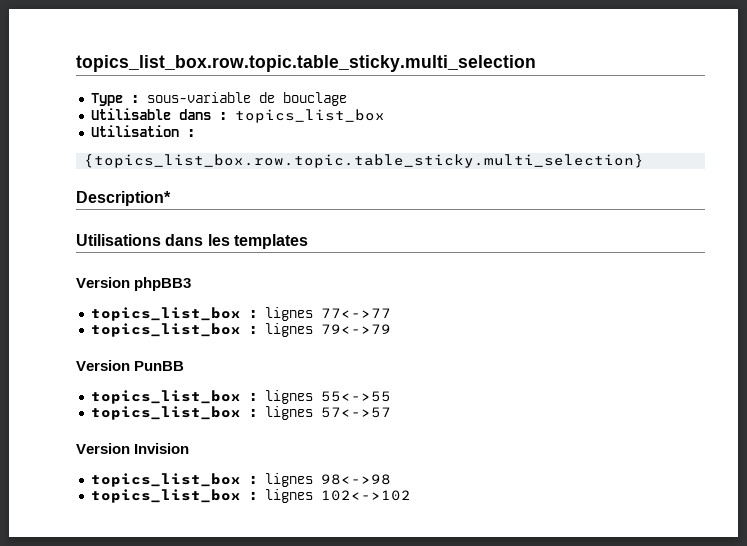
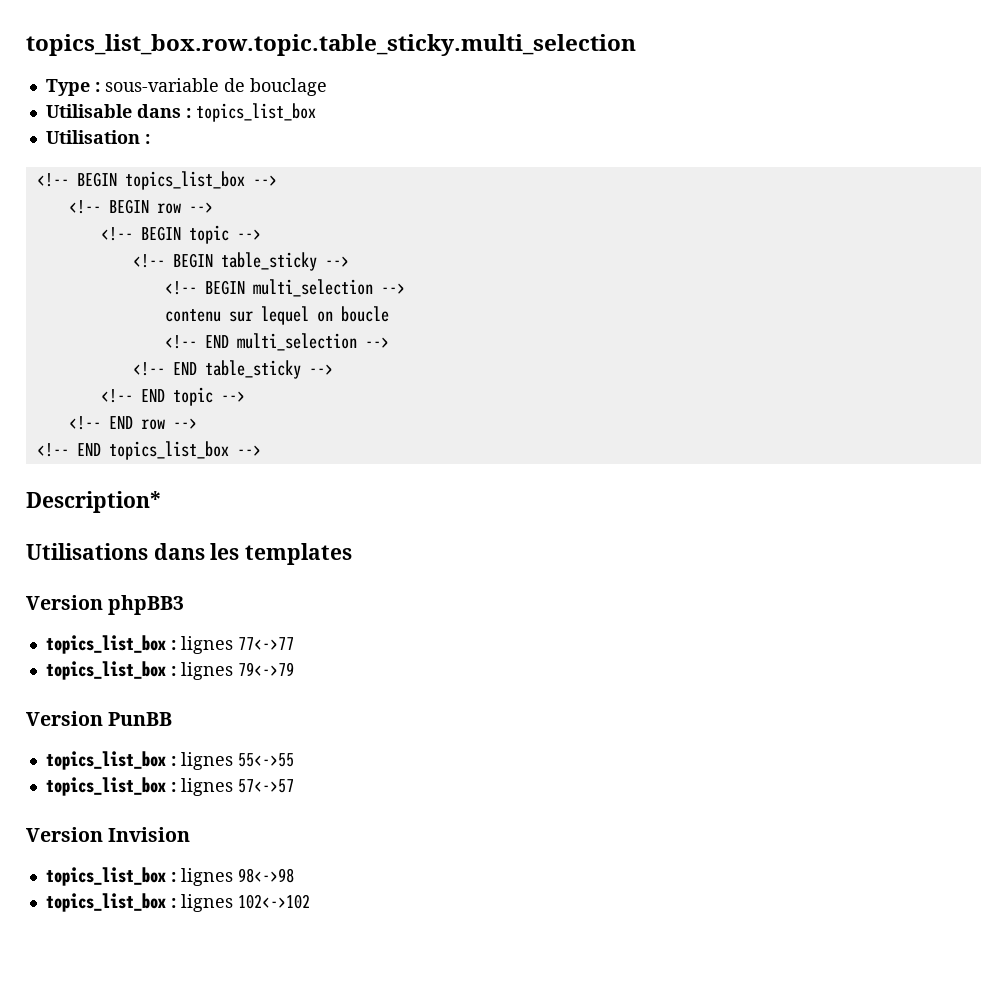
[84,154,645,168] {topics_list_box.row.topic.table_sticky.multi_selection} -> [36,171,277,190] [68,199,213,214] [100,225,261,244] [132,252,349,271] [164,279,405,297] [164,306,389,325] [164,333,389,351] [132,360,333,379] [100,387,245,406] [68,416,197,430] [36,441,261,460] <!-- BEGIN topics_list_box --> // <!-- BEGIN row --> // <!-- BEGIN topic --> // <!-- BEGIN table_sticky --> // <!-- BEGIN multi_selection --> // contenu sur lequel on boucle // <!-- END multi_selection --> // <!-- END table_sticky --> // <!-- END topic --> // <!-- END row --> // <!-- END topics_list_box -->

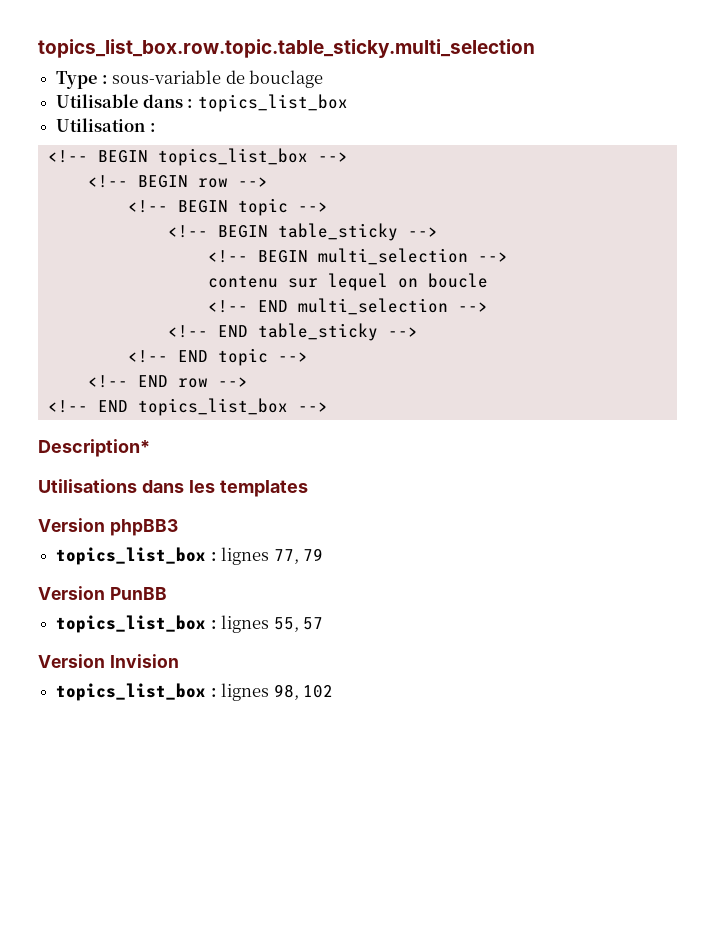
[237,637,294,650] [45,661,294,680] 77<->77 // topics_list_box : lignes 79<->79 -> [273,548,323,564] 77, 79
[237,753,294,767] [45,777,294,796] 55<->55 // topics_list_box : lignes 57<->57 -> [273,617,323,632] 55, 57
[237,868,294,883] [45,893,310,912] 98<->98 // topics_list_box : lignes 102<->102 -> [273,684,333,700] 98, 102

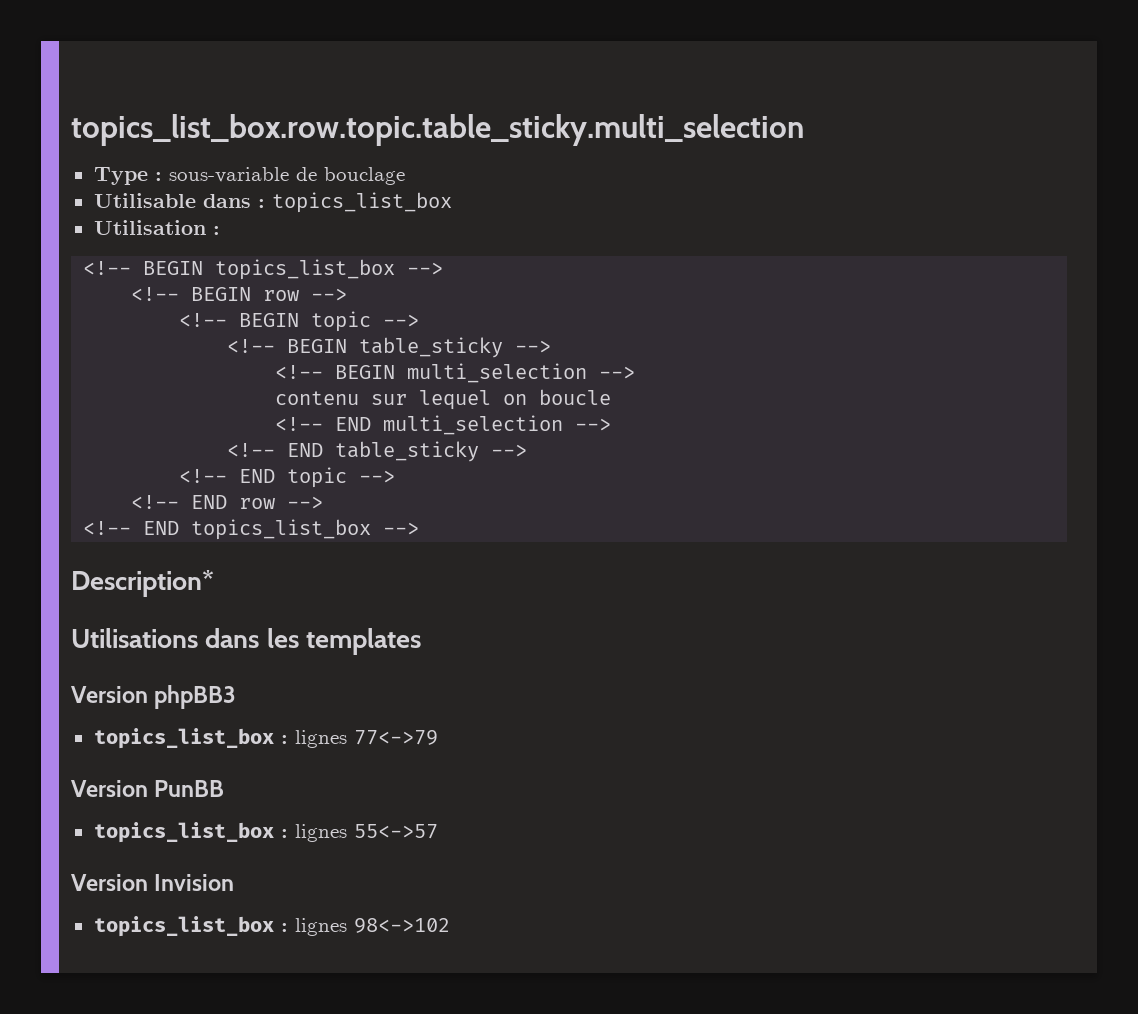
[273,548,323,564] 77, 79 -> [353,730,438,745] 77<->79
[273,617,323,632] 55, 57 -> [353,824,438,839] 55<->57
[273,684,333,700] 98, 102 -> [353,918,450,933] 98<->102

